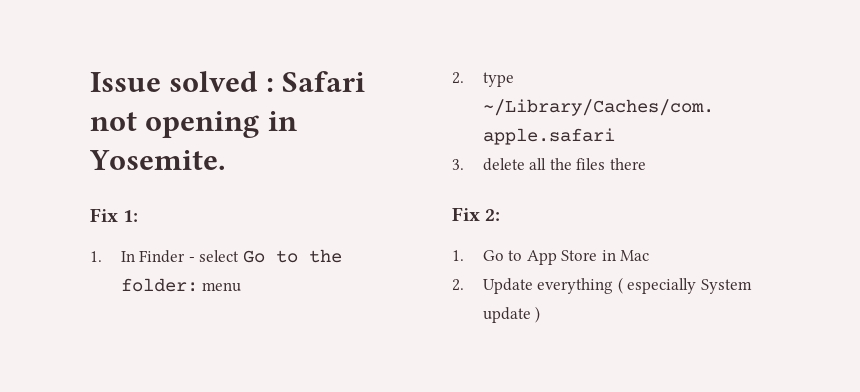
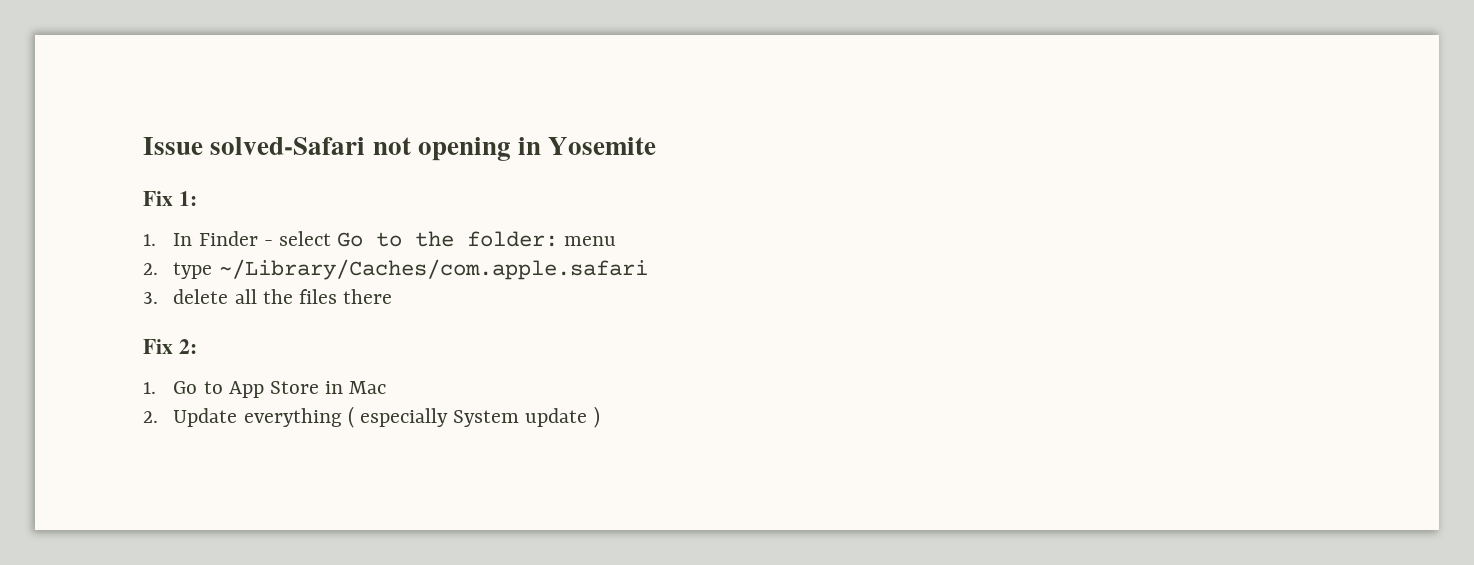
[169,71,366,92] solved : Safari -> [210,137,366,155] solved-Safari
[89,150,226,170] Yosemite. -> [548,137,657,155] Yosemite

